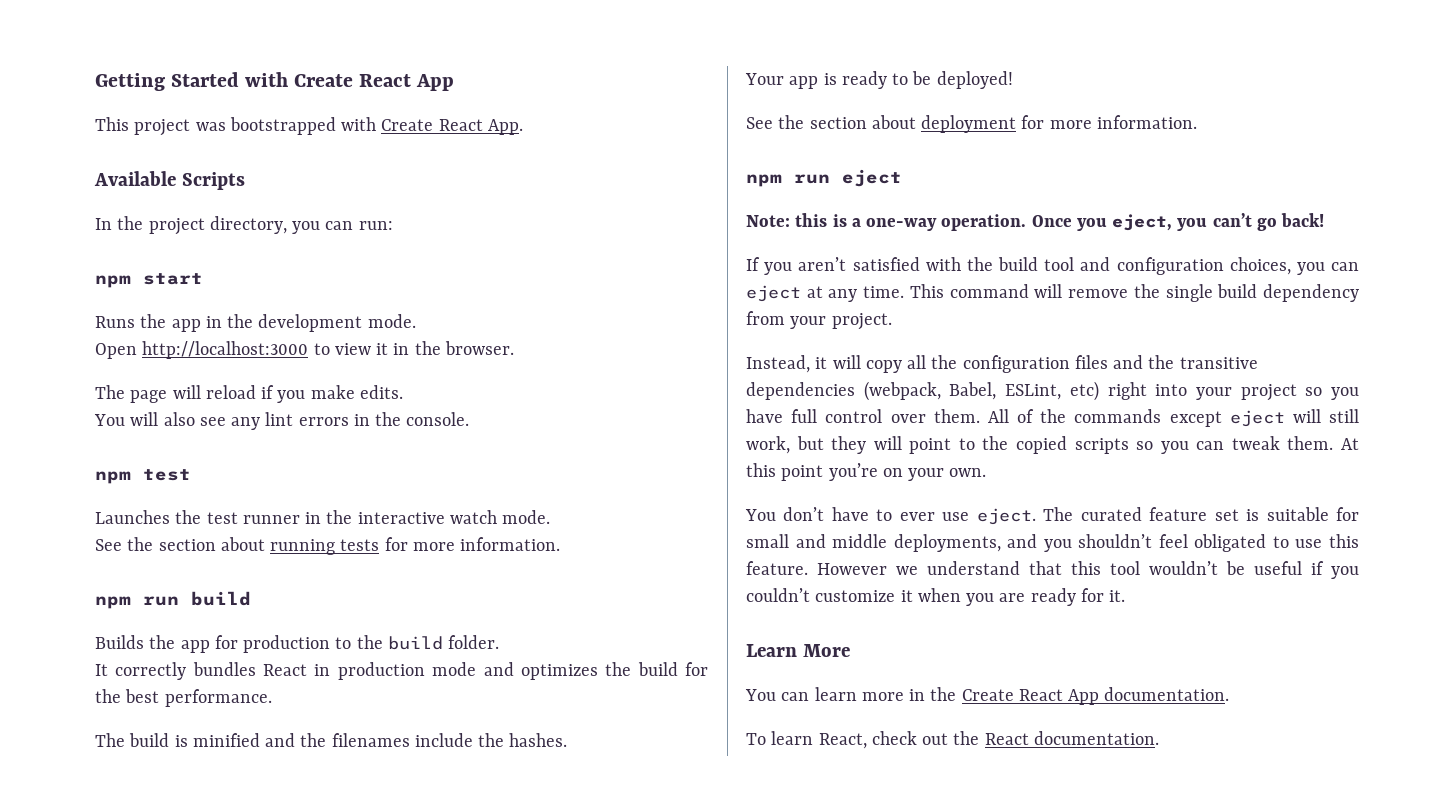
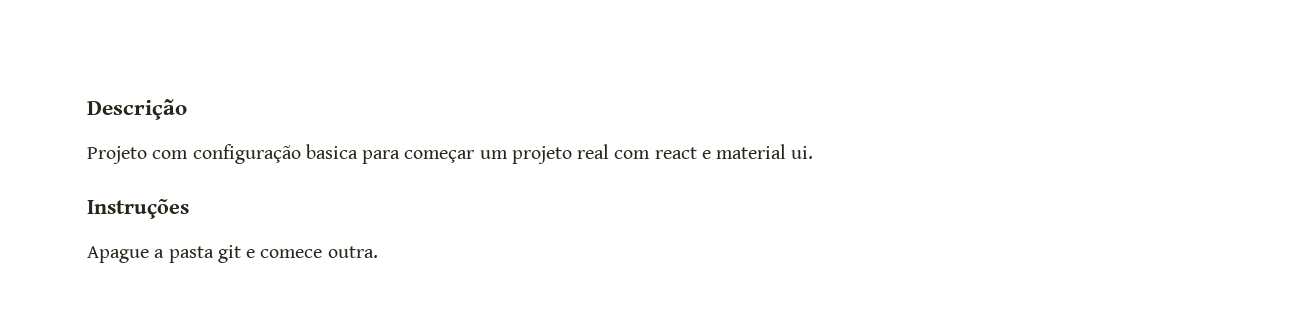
[95,72,455,91] [95,117,523,136] [94,171,245,190] [95,216,393,235] [95,273,203,288] [95,314,416,332] [95,341,514,359] [95,385,403,403] [94,412,470,430] [95,469,191,484] [95,510,551,524] [95,537,561,555] [95,591,251,609] [95,635,500,653] [95,662,709,680] [95,689,272,707] [95,733,568,747] [745,71,1013,89] [746,115,1197,133] [746,169,902,187] [746,213,1325,231] [746,257,1359,275] [746,284,1359,302] [746,311,892,330] [746,355,1258,373] [746,381,1359,401] [746,409,1359,427] [746,436,1359,454] [746,463,987,481] [745,507,1359,525] [746,534,1359,552] [746,561,1359,579] [746,588,1126,606] [746,644,850,657] [745,687,1230,705] [746,731,1159,749] Getting Started with Create React App // This project was bootstrapped with Create React App. // Available Scripts // In the project directory, you can run: // npm start // Runs the app in the development mode. // Open http://localhost:3000 to view it in the browser. // The page will reload if you make edits. // You will also see any lint errors in the console. // npm test // Launches the test runner in the interactive watch mode. // See the section about running tests for more information. // npm run build // Builds the app for production to the build folder. // It correctly bundles React in production mode and optimizes the build for the best performance. // The build is minified and the filenames include the hashes. // Your app is ready to be deployed! // See the section about deployment for more information. // npm run eject // Note: this is a one-way operation. Once you eject, you can’t go back! // If you aren’t satisfied with the build tool and configuration choices, you can eject at any time. This command will remove the single build dependency from your project. // Instead, it will copy all the configuration files and the transitive dependencies (webpack, Babel, ESLint, etc) right into your project so you have full control over them. All of the commands except eject will still work, but they will point to the copied scripts so you can tweak them. At this point you’re on your own. // You don’t have to ever use eject. The curated feature set is suitable for small and middle deployments, and you shouldn’t feel obligated to use this feature. However we understand that this tool wouldn’t be useful if you couldn’t customize it when you are ready for it. // Learn More // You can learn more in the Create React App documentation. // To learn React, check out the React documentation. -> [87,99,187,120] [87,144,814,164] [87,199,189,219] [87,245,378,263] Descrição // Projeto com configuração basica para começar um projeto real com react e material ui. // Instruções // Apague a pasta git e comece outra.

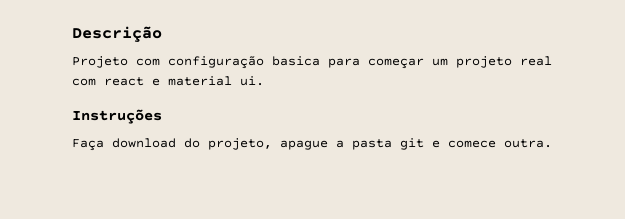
[87,246,149,263] Apague -> [72,138,328,151] Faça download do projeto, apague

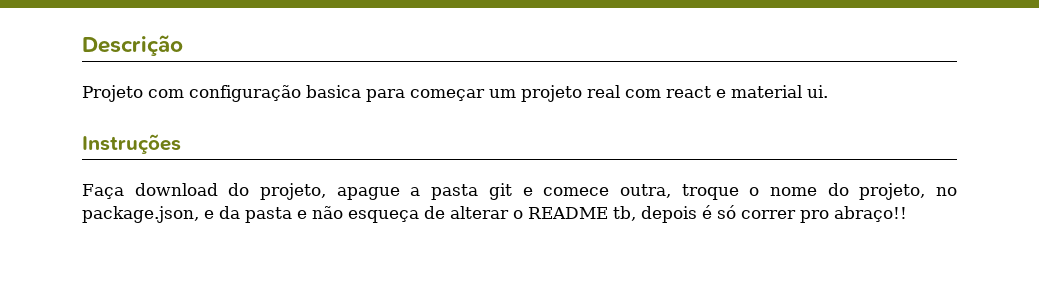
[504,139,552,148] outra. -> [619,183,957,200] [82,205,907,223] outra, troque o nome do projeto, no package.json, e da pasta e não esqueça de alterar o README tb, depois é só correr pro abraço!!

